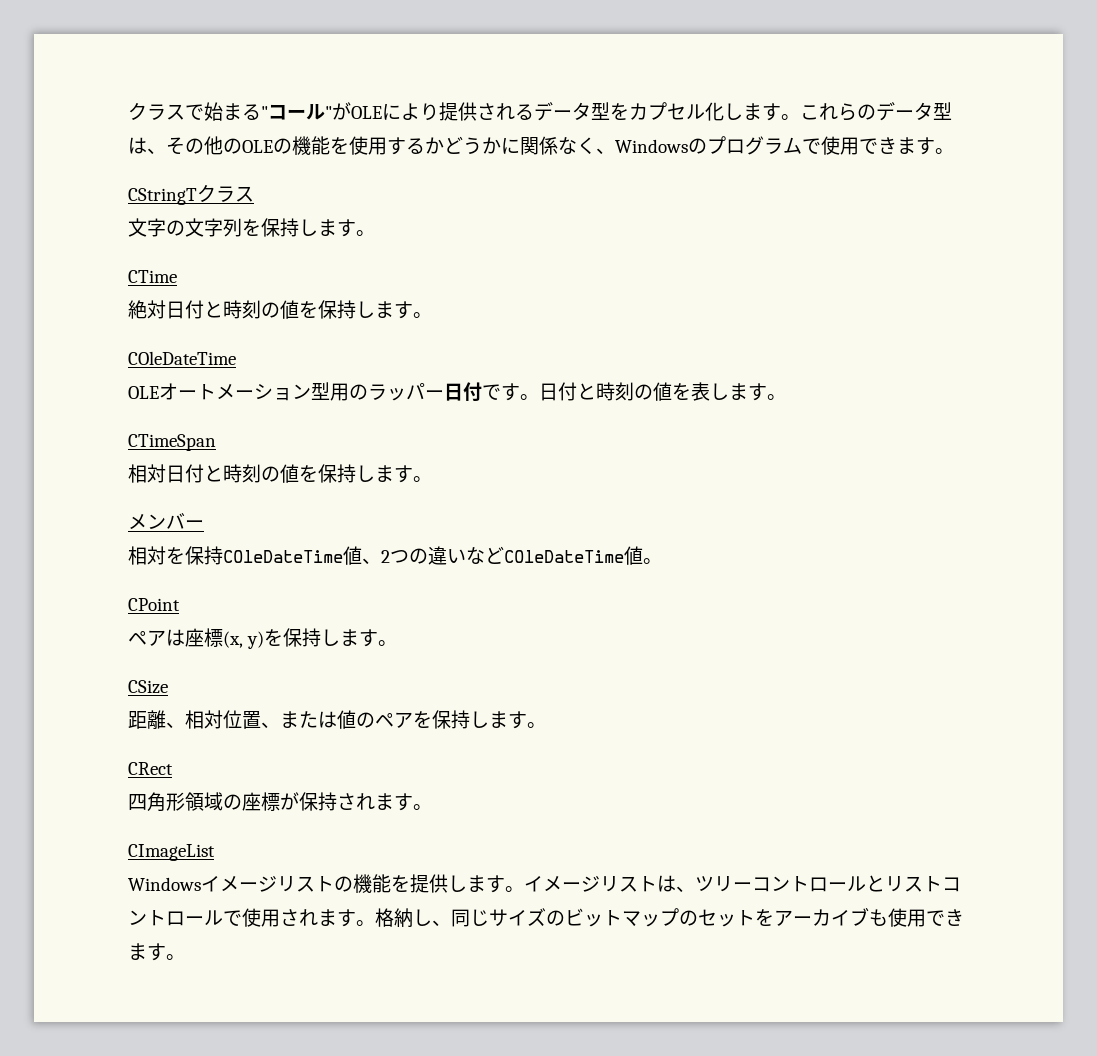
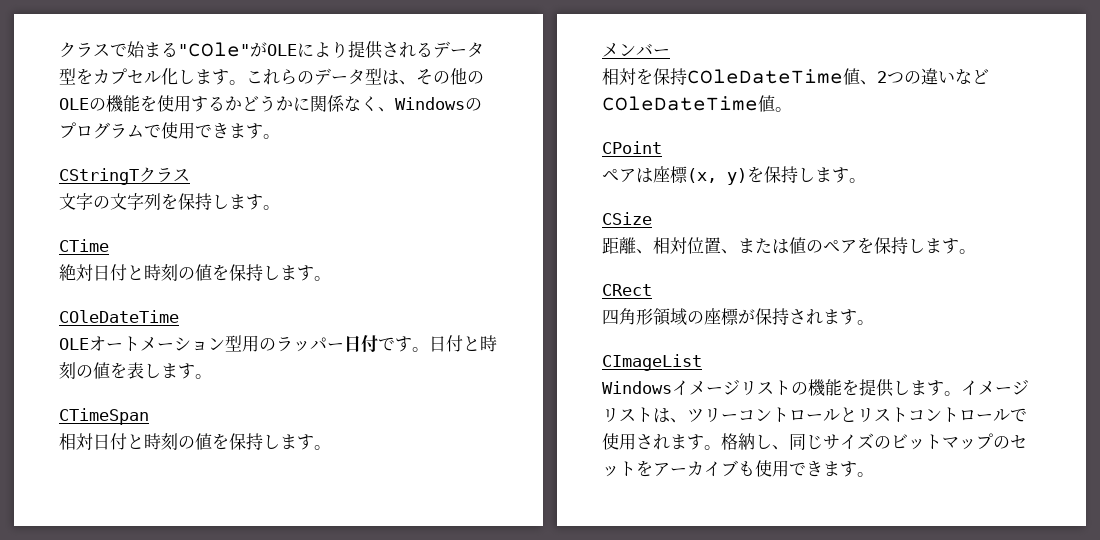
[261,104,332,120] "コール" -> [178,42,250,57] "COle"

